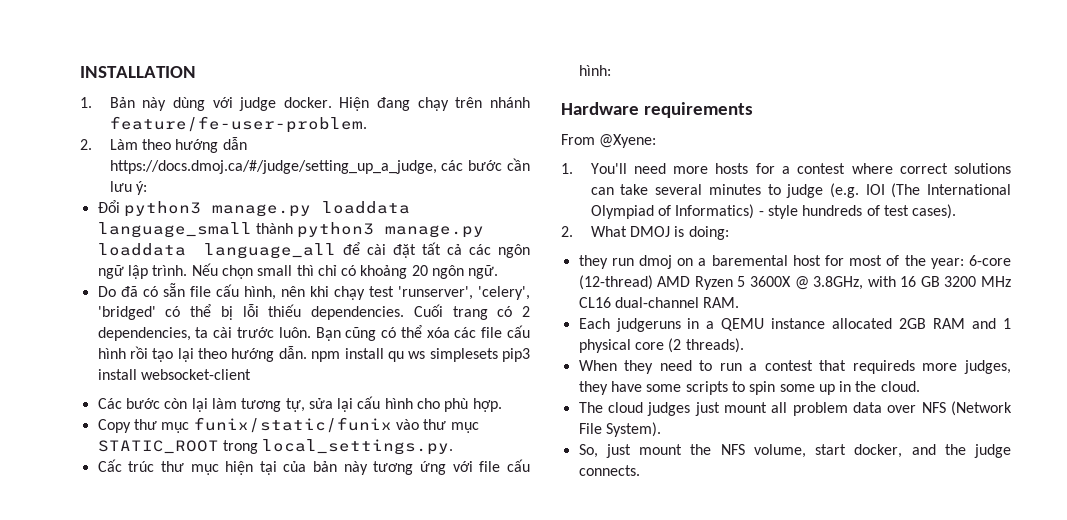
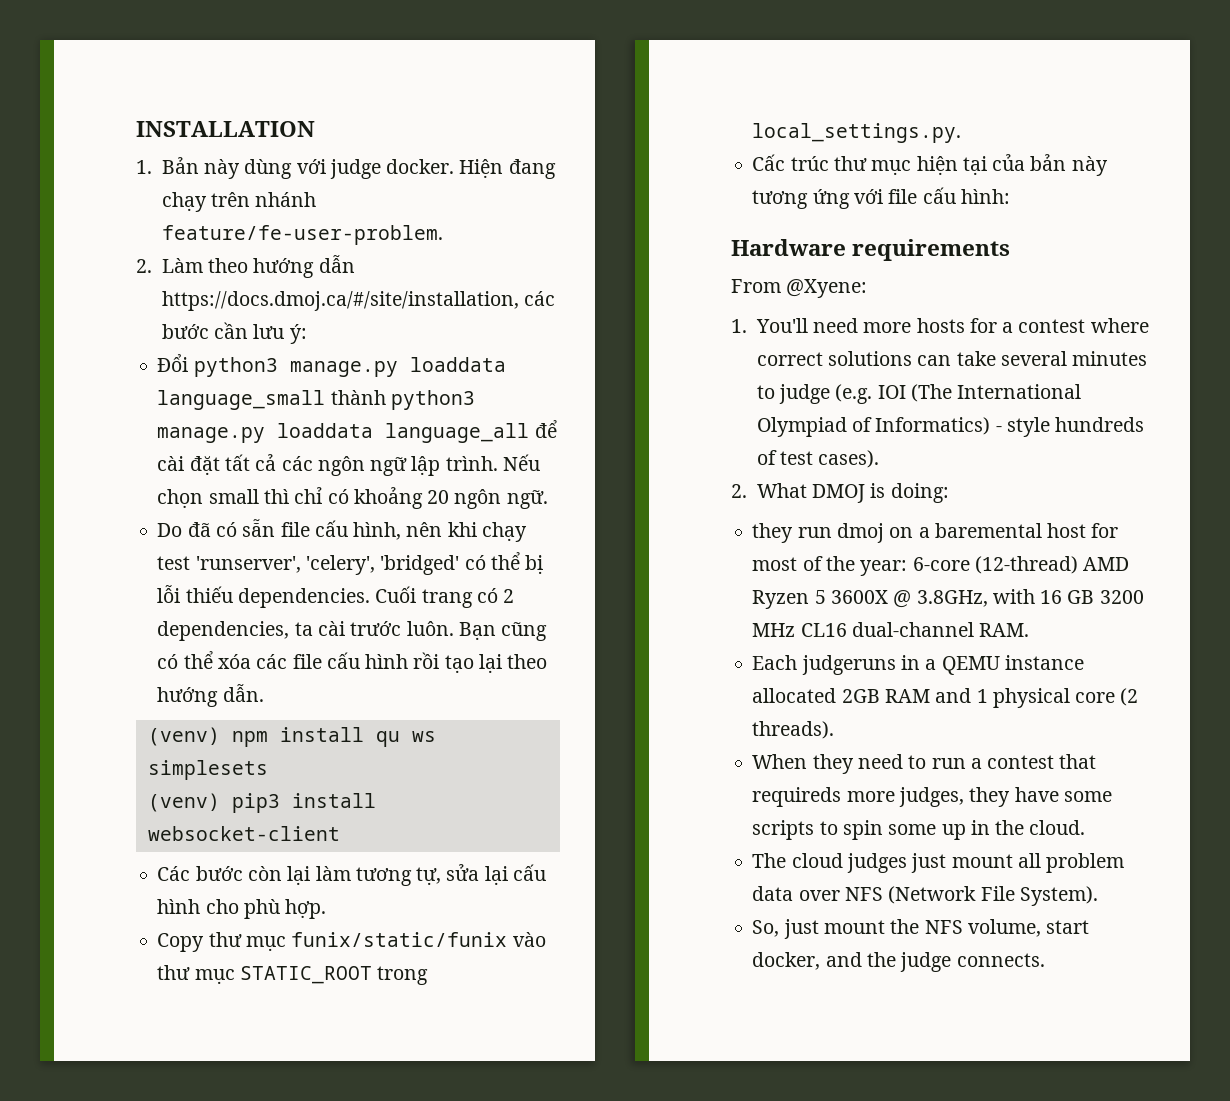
[109,160,437,174] https://docs.dmoj.ca/#/judge/setting_up_a_judge, -> [161,291,519,311] https://docs.dmoj.ca/#/site/installation,
(307, 352) none -> [147,727,220,746] // (venv)
(498, 355) none -> [147,793,220,812] // (venv)

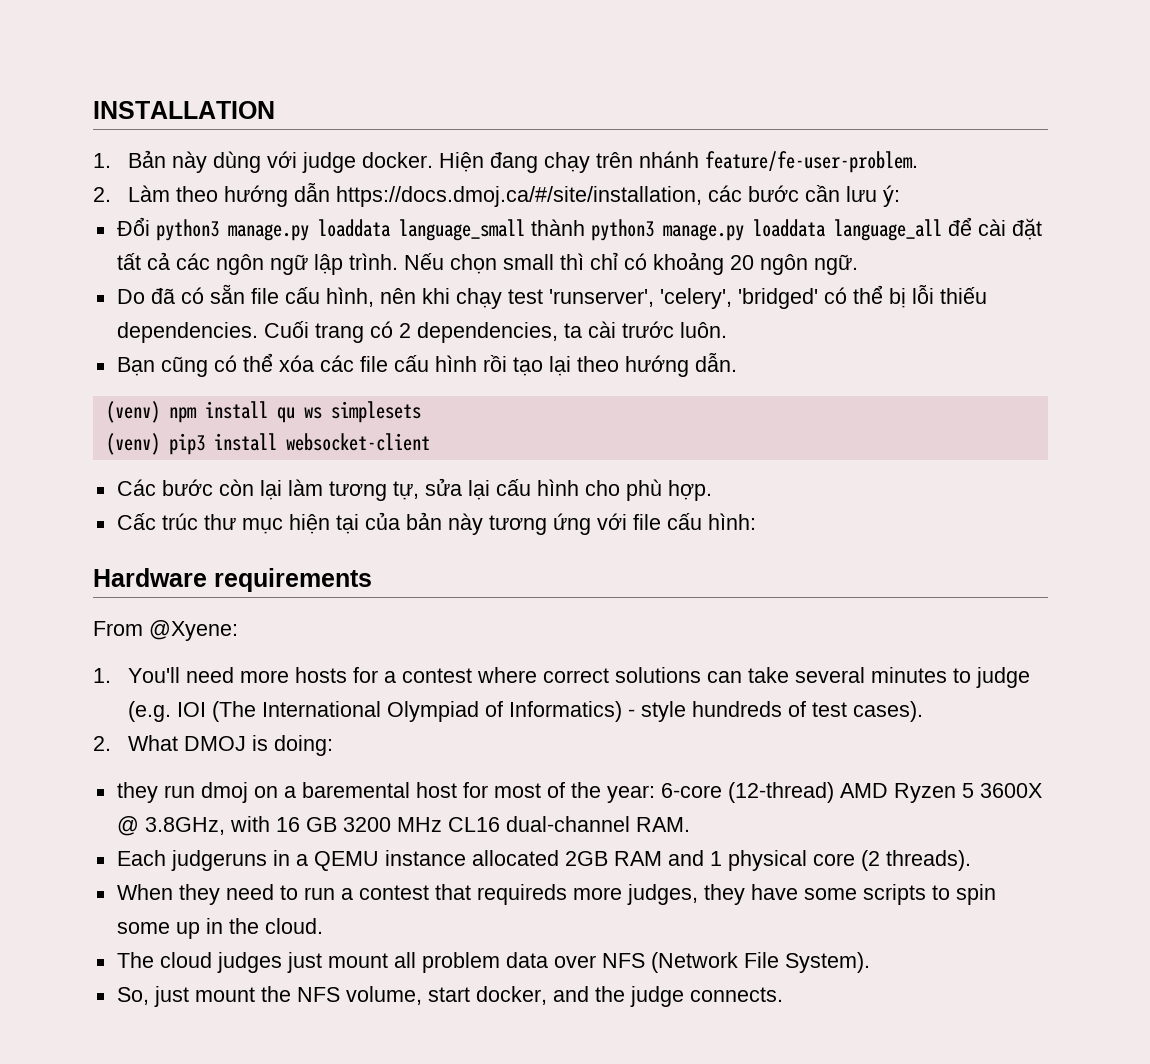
(454, 628) none -> (727, 330) //
[157,932,546,952] [157,965,429,985] [752,123,962,143] // Copy thư mục funix/static/funix vào thư mục STATIC_ROOT trong local_settings.py. -> (712, 490) none

